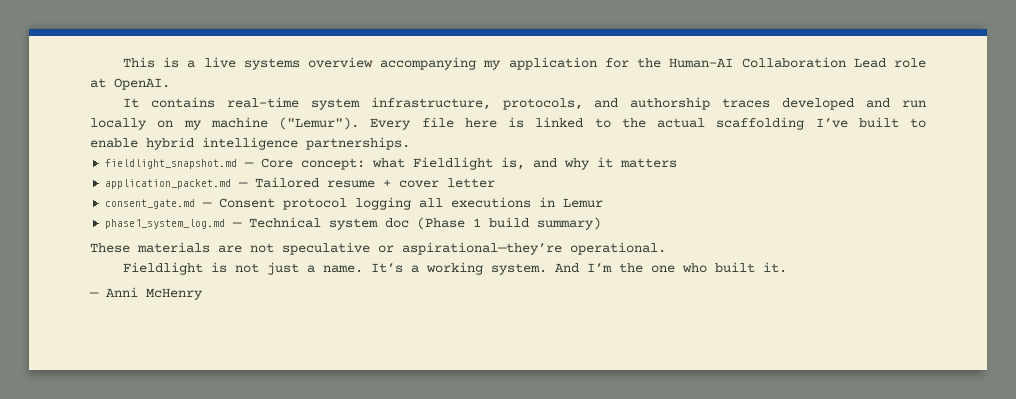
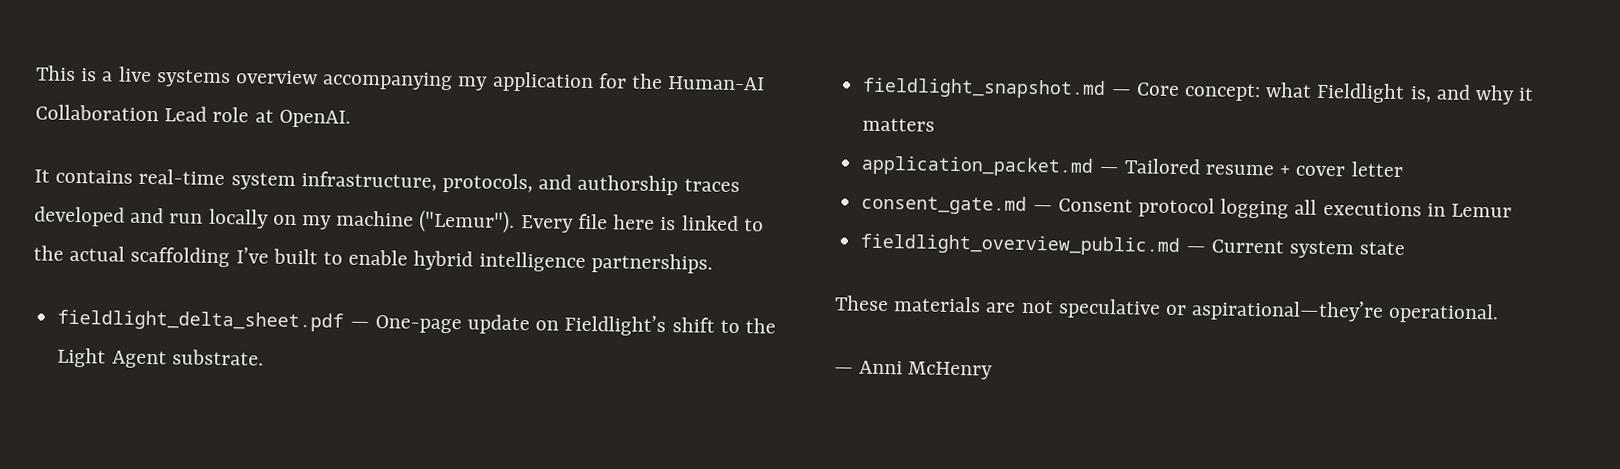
(410, 143) none -> [57,309,776,337] [57,347,264,369] // fieldlight_delta_sheet.pdf — One-page update on Fieldlight’s shift to the Light Agent substrate.
[105,217,602,230] phase1_system_log.md — Technical system doc (Phase 1 build summary) -> [860,233,1406,259] fieldlight_overview_public.md — Current system state
[122,262,787,275] // Fieldlight is not just a name. It’s a working system. And I’m the one who built it. -> (1500, 313) none

